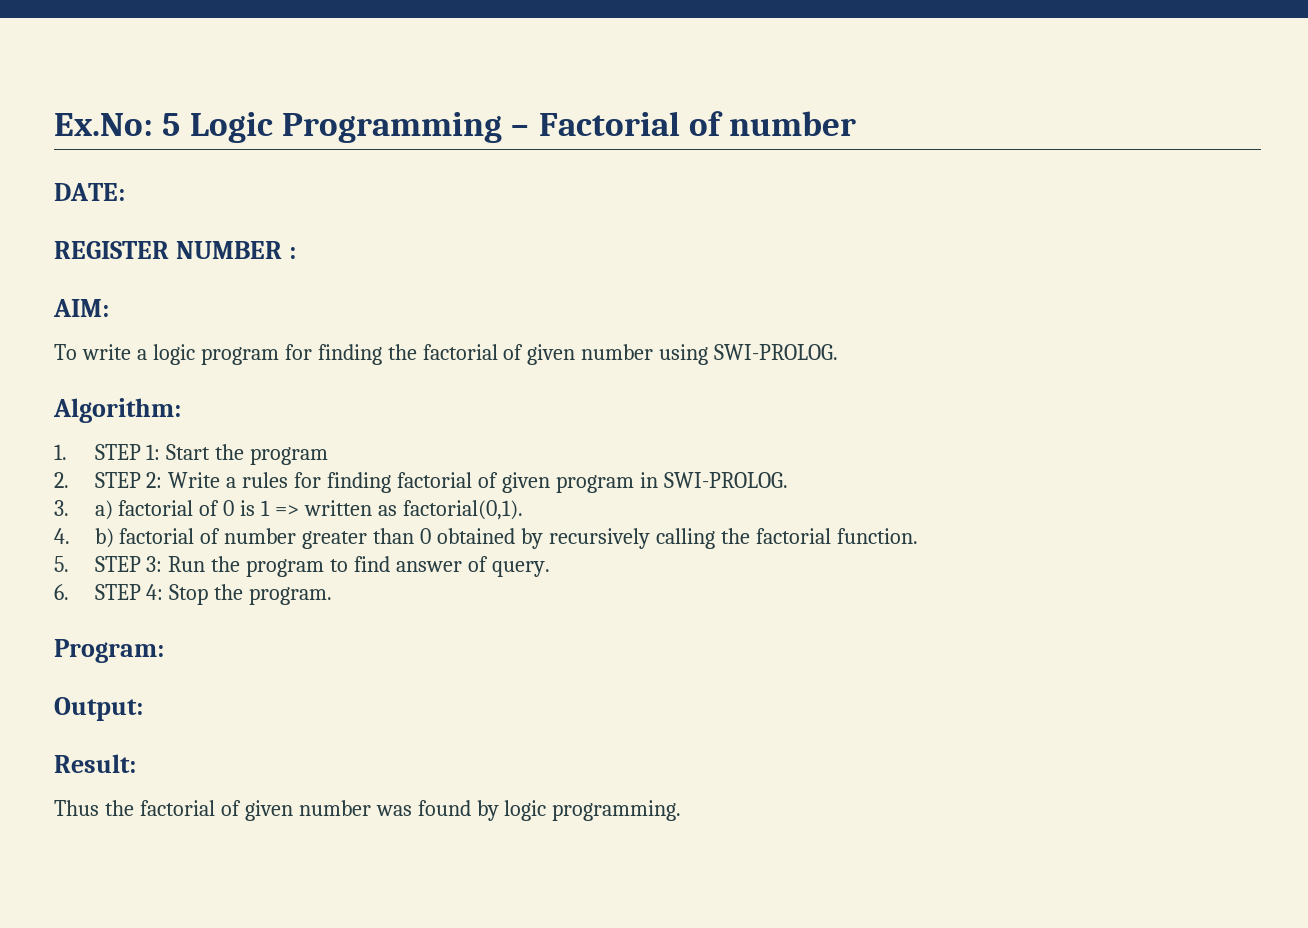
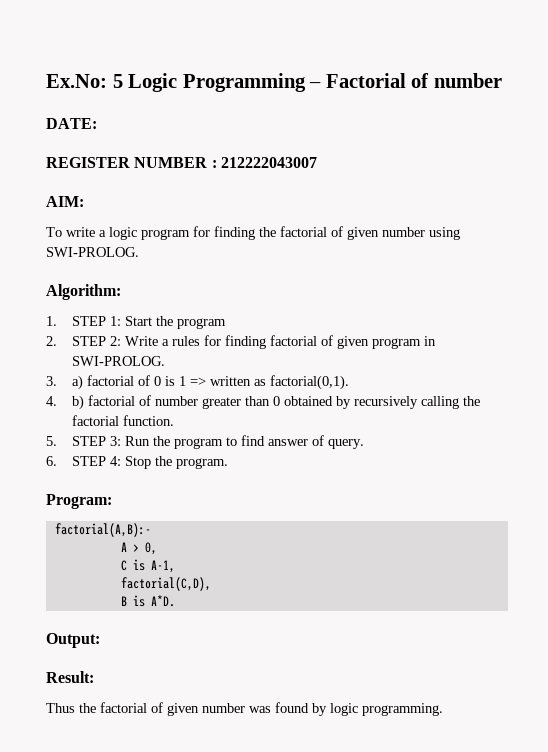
(296, 253) none -> [220,157,317,168] 212222043007
(164, 651) none -> [54,523,151,537] [120,542,157,555] [120,559,175,573] [120,577,211,591] [120,595,175,607] // factorial(A,B):- // A > 0, // C is A-1, // factorial(C,D), // B is A*D.

